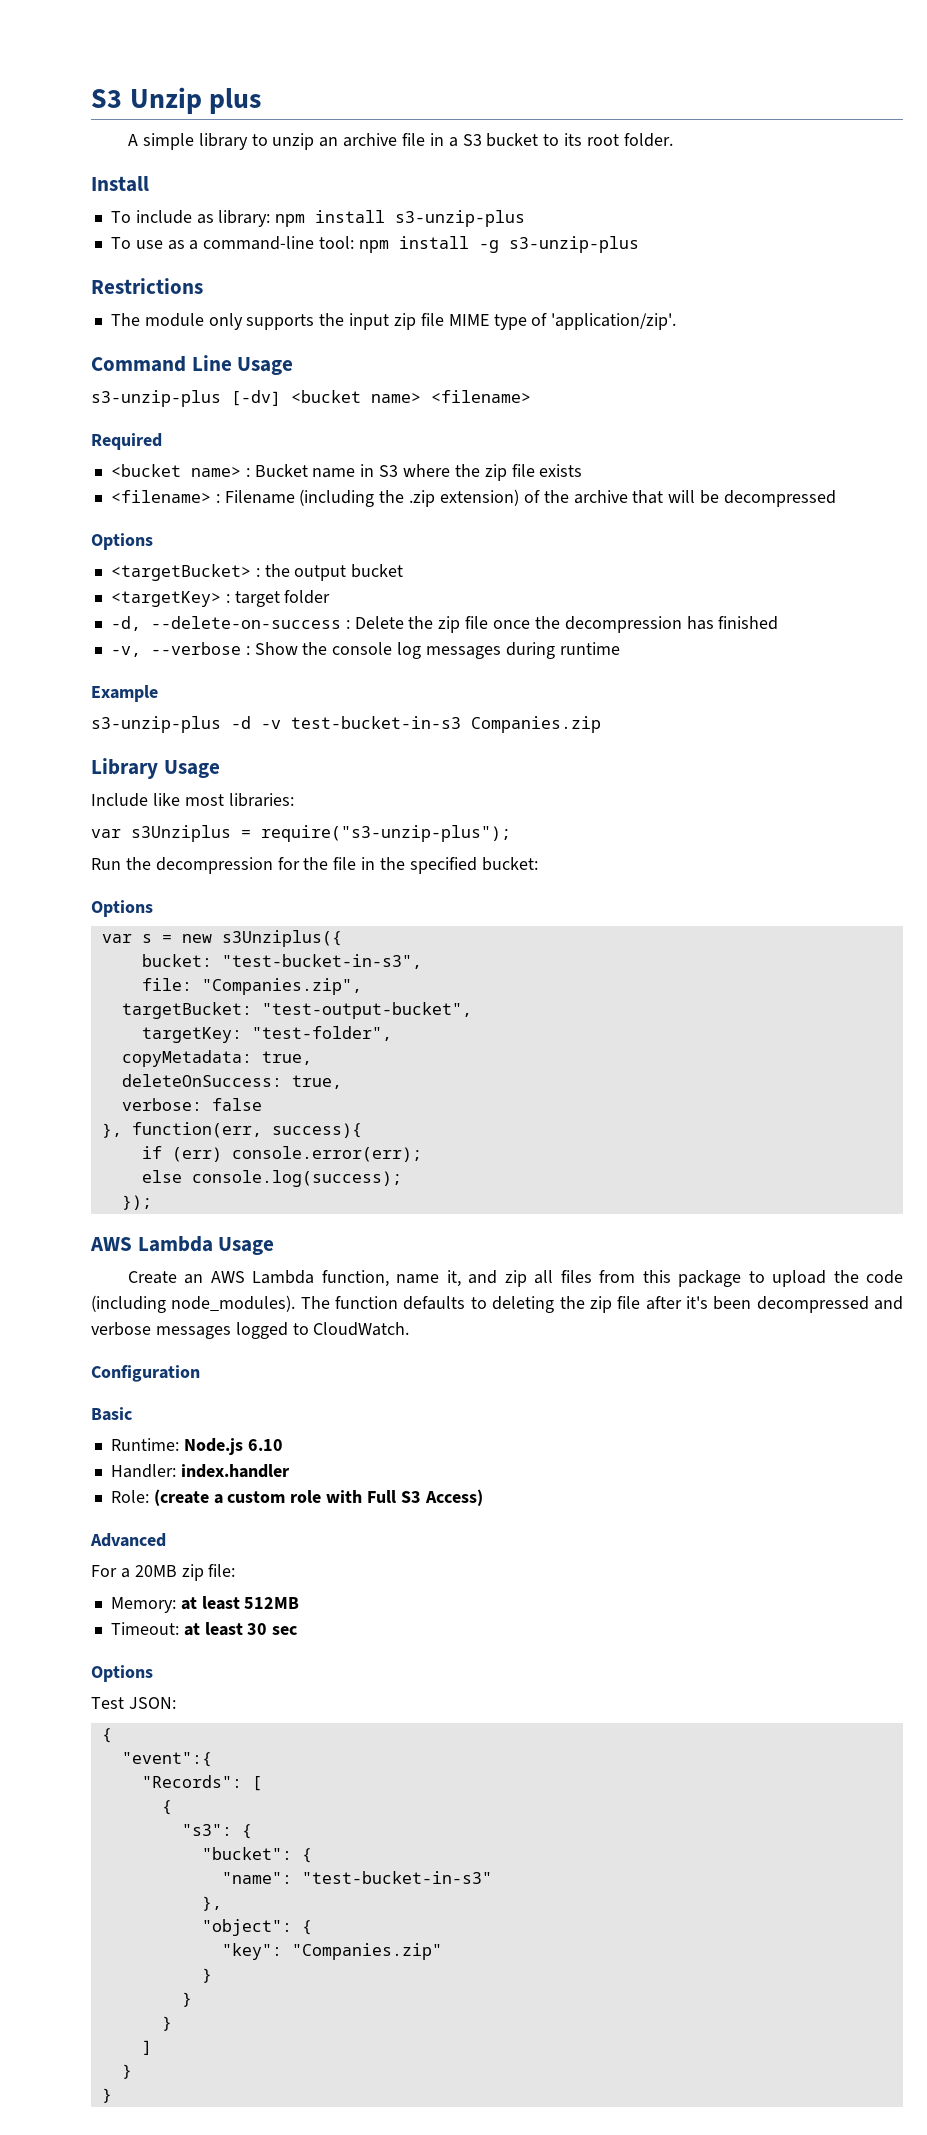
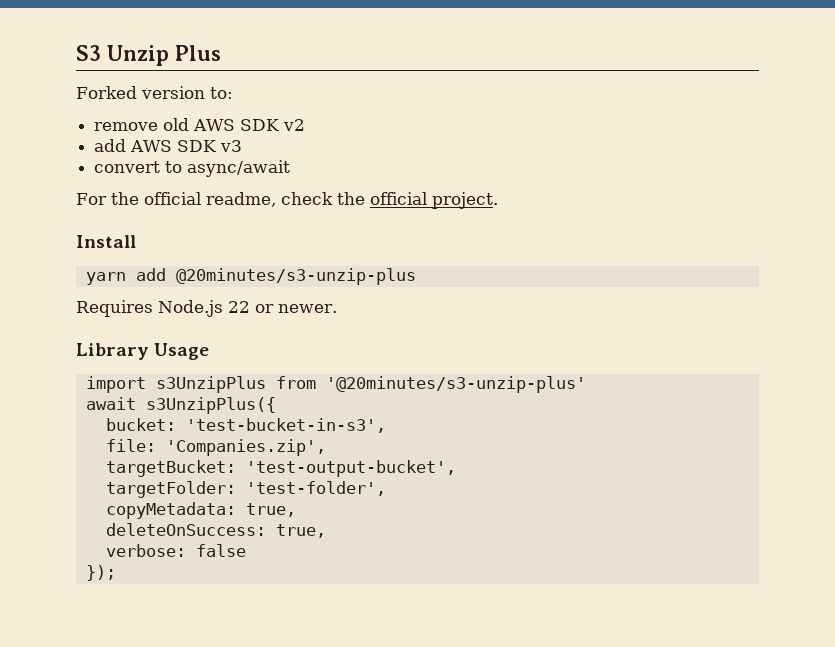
[209,88,262,114] [128,133,673,150] [91,176,149,192] [110,210,526,227] [110,236,639,253] [91,278,203,294] [110,313,677,330] [91,355,294,375] [91,390,531,407] [91,433,162,450] [110,464,583,481] [110,489,836,507] [91,533,153,550] [110,564,404,581] [110,590,331,607] [110,616,779,633] [110,642,620,659] [91,685,158,702] [91,716,601,733] [91,758,220,779] [91,793,294,807] [91,825,511,842] [91,857,538,874] [91,900,153,917] [101,930,342,947] [141,954,422,969] [141,978,362,995] plus // A simple library to unzip an archive file in a S3 bucket to its root folder. // Install // To include as library: npm install s3-unzip-plus // To use as a command-line tool: npm install -g s3-unzip-plus // Restrictions // The module only supports the input zip file MIME type of 'application/zip'. // Command Line Usage // s3-unzip-plus [-dv] <bucket name> <filename> // Required // <bucket name> : Bucket name in S3 where the zip file exists // <filename> : Filename (including the .zip extension) of the archive that will be decompressed // Options // <targetBucket> : the output bucket // <targetKey> : target folder // -d, --delete-on-success : Delete the zip file once the decompression has finished // -v, --verbose : Show the console log messages during runtime // Example // s3-unzip-plus -d -v test-bucket-in-s3 Companies.zip // Library Usage // Include like most libraries: // var s3Unziplus = require("s3-unzip-plus"); // Run the decompression for the file in the specified bucket: // Options // var s = new s3Unziplus({ // bucket: "test-bucket-in-s3", // file: "Companies.zip", -> [175,45,221,61] [76,86,233,99] [94,118,306,131] [94,139,243,152] [94,160,291,177] [76,192,498,209] [76,235,136,248] [85,268,416,285] [76,300,337,317] [76,343,210,360] [85,376,586,393] [85,397,276,414] [105,418,386,433] [105,439,326,456] Plus // Forked version to: // remove old AWS SDK v2 // add AWS SDK v3 // convert to async/await // For the official readme, check the official project. // Install // yarn add @20minutes/s3-unzip-plus // Requires Node.js 22 or newer. // Library Usage // import s3UnzipPlus from '@20minutes/s3-unzip-plus' // await s3UnzipPlus({ // bucket: 'test-bucket-in-s3', // file: 'Companies.zip',
[261,1002,472,1019] [141,1026,392,1043] "test-output-bucket", // targetKey: "test-folder", -> [245,460,456,477] [105,481,386,498] 'test-output-bucket', // targetFolder: 'test-folder',
[101,1122,362,1138] [141,1146,422,1162] [141,1170,402,1187] [121,1195,152,1210] [90,1236,275,1255] [128,1270,904,1287] [91,1295,903,1313] [91,1322,410,1339] [91,1365,200,1382] [91,1407,132,1421] [110,1438,283,1455] [110,1464,290,1478] [110,1489,483,1506] [90,1533,166,1547] [91,1564,236,1581] [110,1596,300,1613] [110,1622,298,1636] [91,1665,153,1682] [91,1697,176,1709] [101,1728,112,1743] [121,1752,212,1767] [141,1775,262,1791] [161,1800,172,1815] [181,1824,252,1839] [201,1847,312,1863] [221,1871,492,1884] [201,1896,222,1911] [201,1919,312,1936] [221,1943,442,1960] [201,1968,212,1983] [181,1992,192,2007] [161,2016,172,2031] [141,2040,152,2055] [121,2064,132,2079] [101,2088,112,2103] }, function(err, success){ // if (err) console.error(err); // else console.log(success); // }); // AWS Lambda Usage // Create an AWS Lambda function, name it, and zip all files from this package to upload the code (including node_modules). The function defaults to deleting the zip file after it's been decompressed and verbose messages logged to CloudWatch. // Configuration // Basic // Runtime: Node.js 6.10 // Handler: index.handler // Role: (create a custom role with Full S3 Access) // Advanced // For a 20MB zip file: // Memory: at least 512MB // Timeout: at least 30 sec // Options // Test JSON: // { // "event":{ // "Records": [ // { // "s3": { // "bucket": { // "name": "test-bucket-in-s3" // }, // "object": { // "key": "Companies.zip" // } // } // } // ] // } // } -> [85,565,116,581] });

